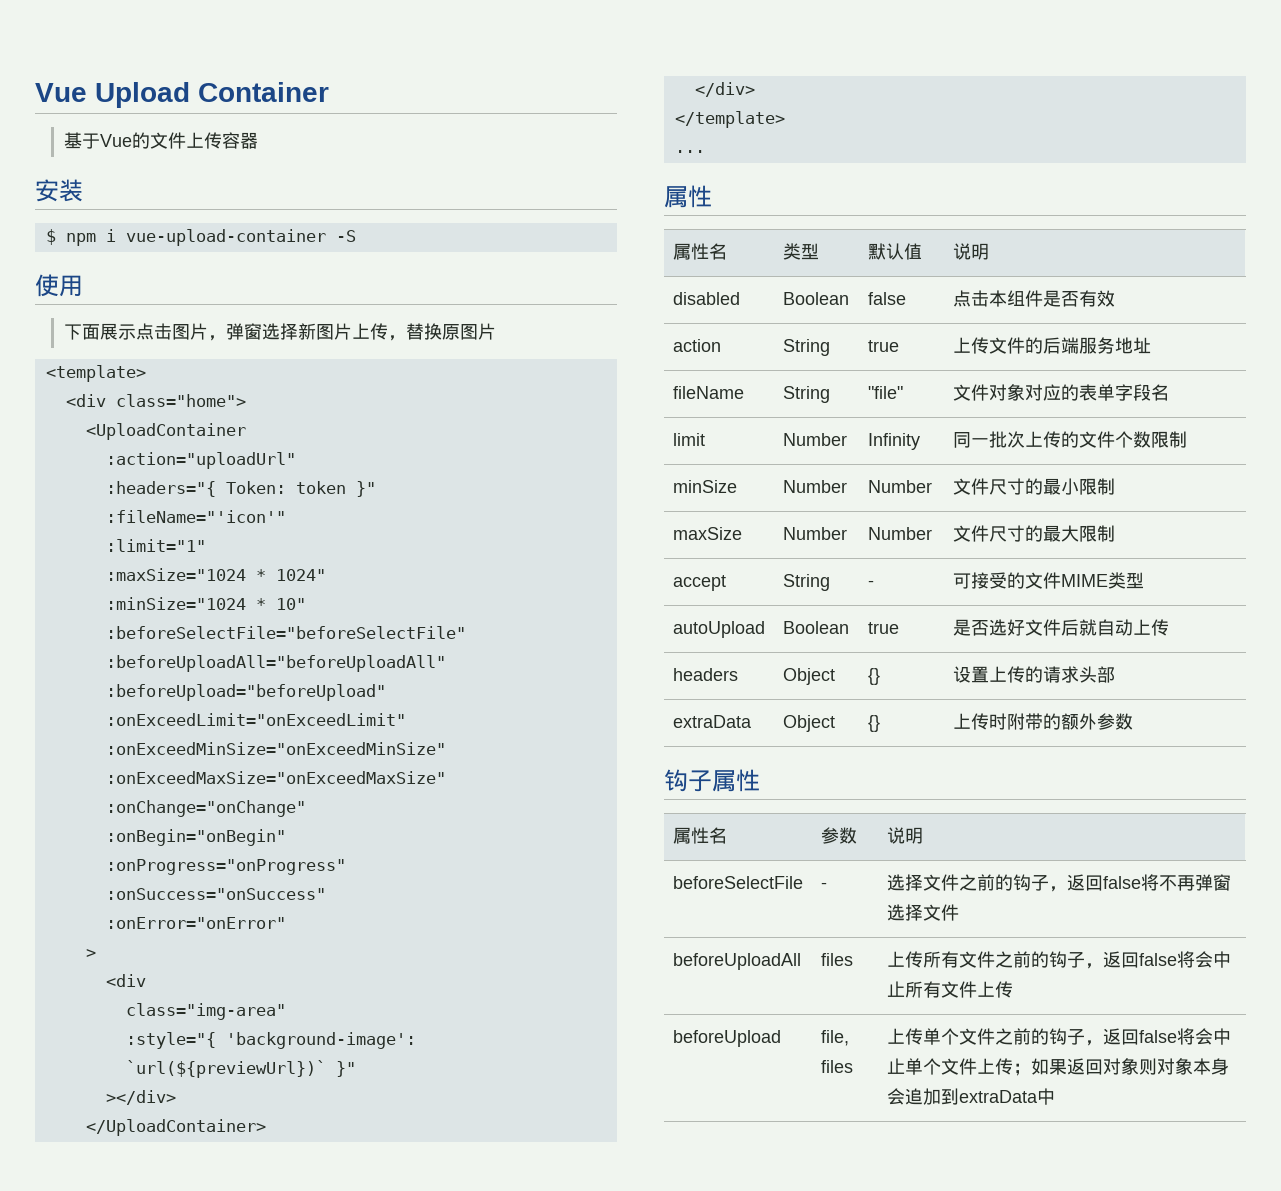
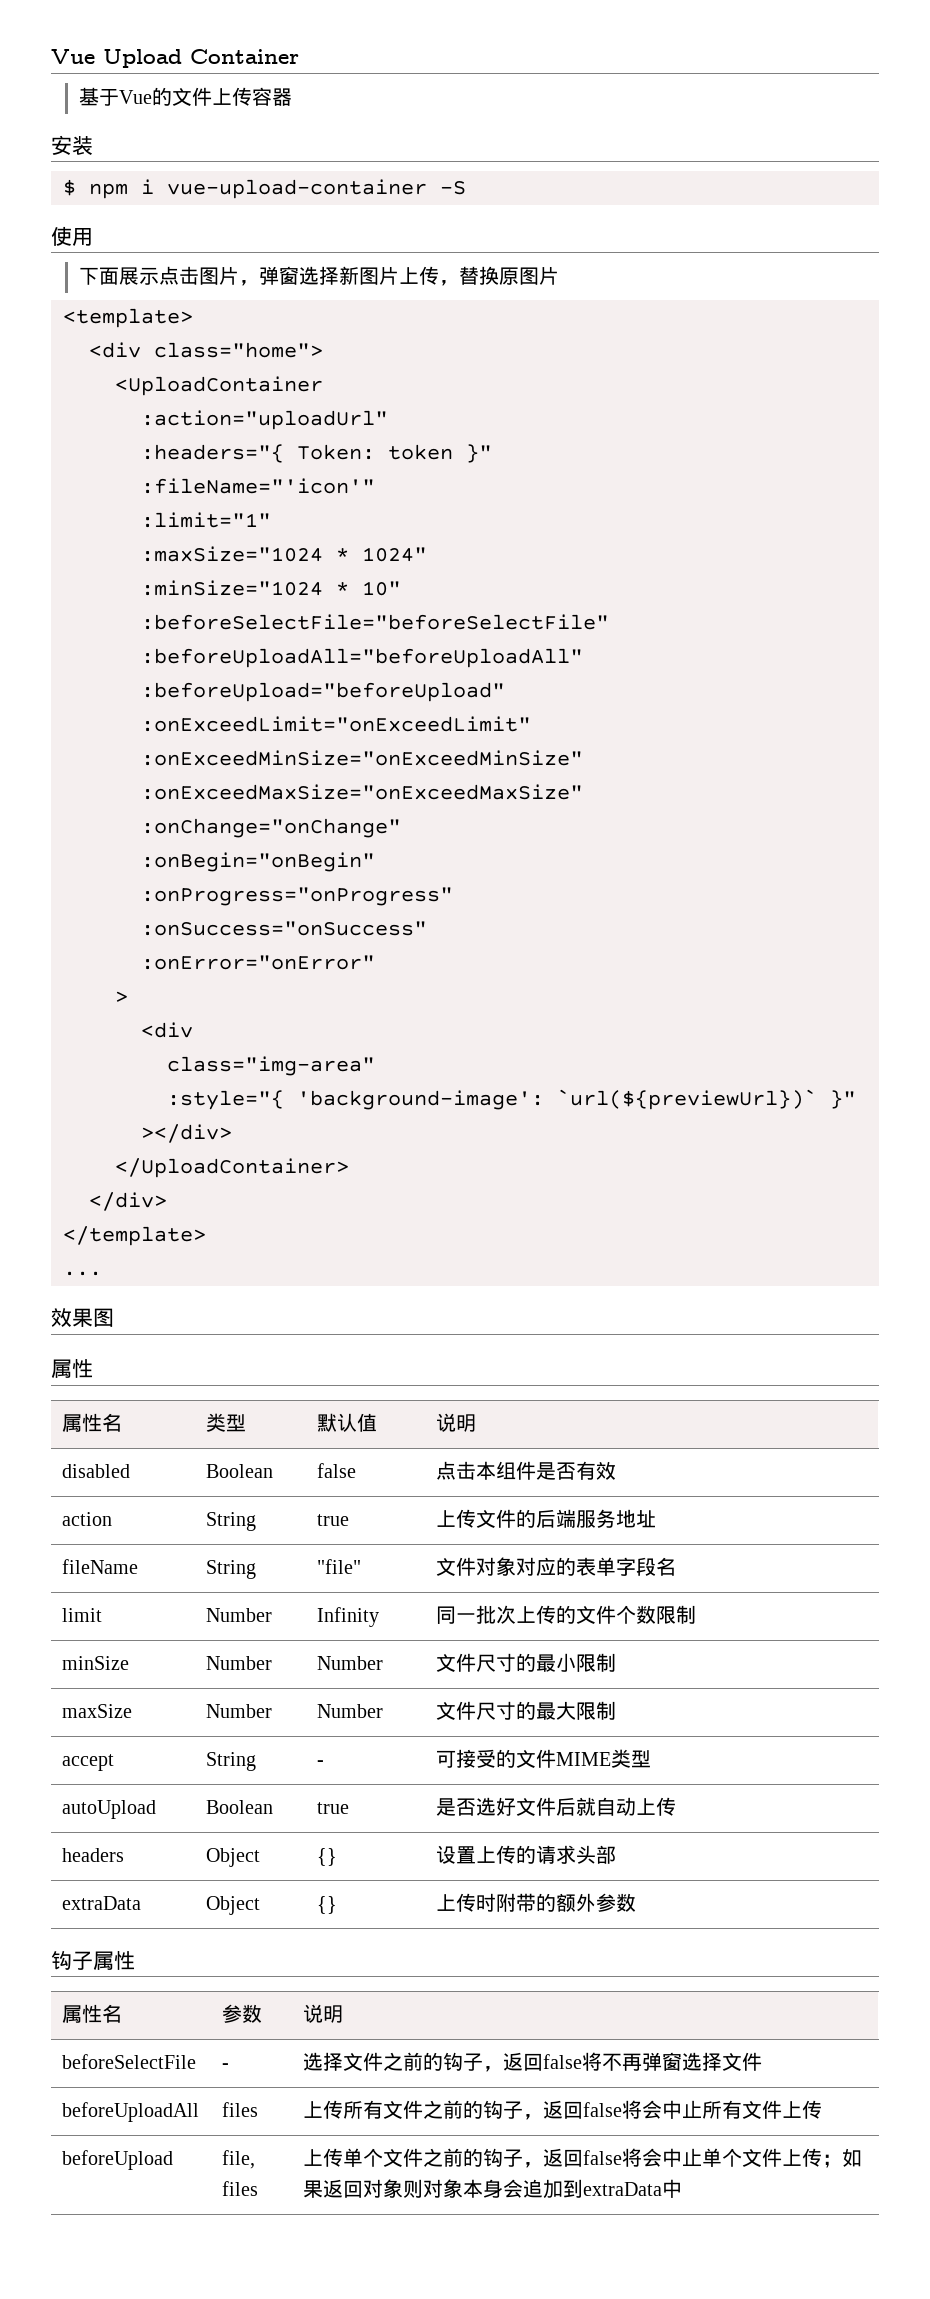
(705, 151) none -> [51,1308,114,1327] // 效果图

